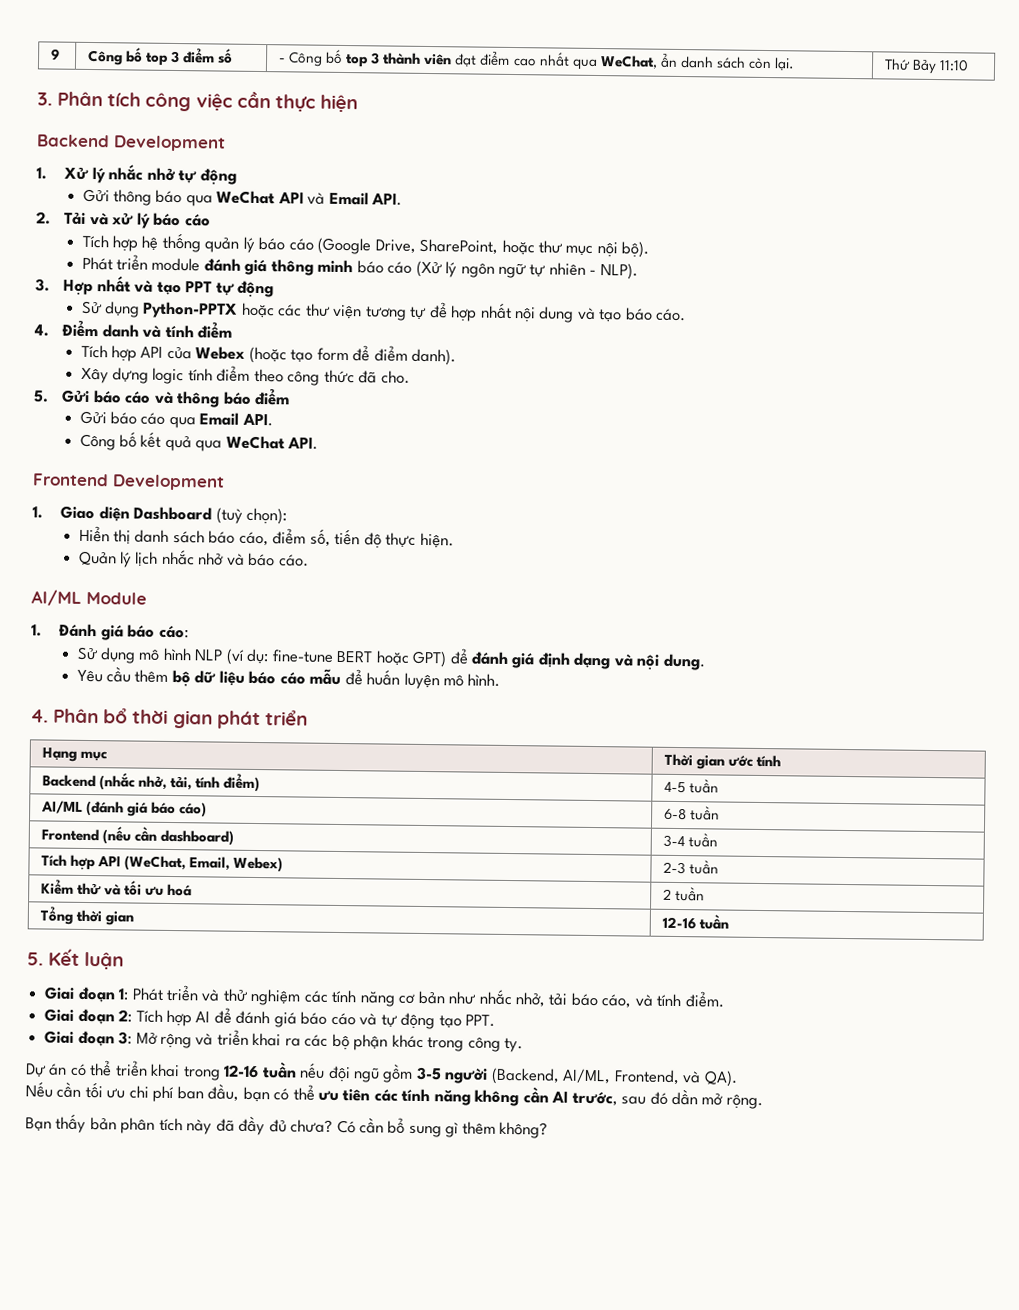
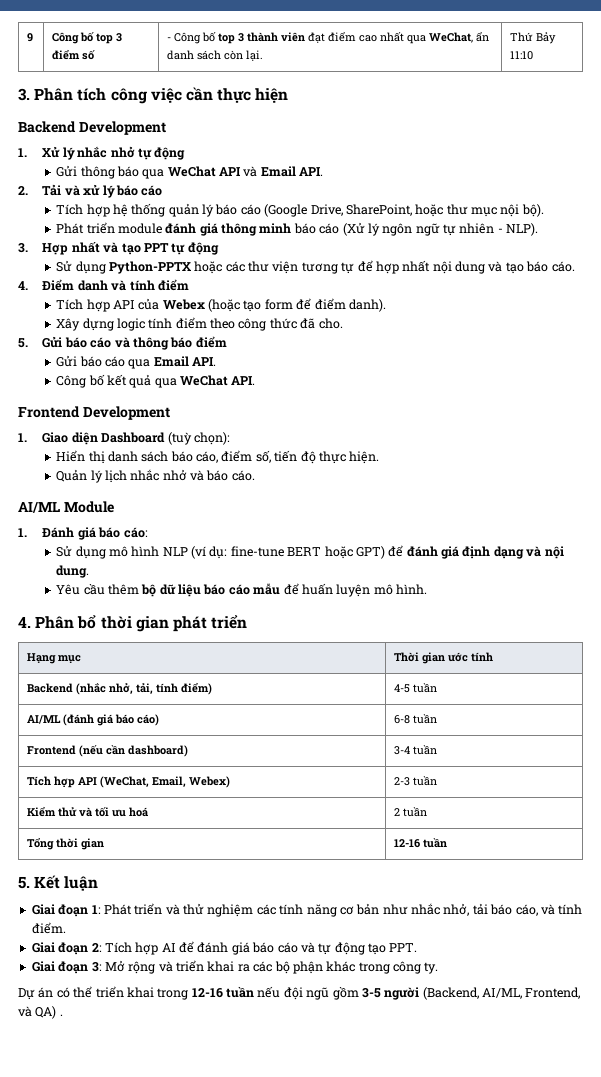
[703,1070,738,1087] [25,1081,763,1110] [25,1113,549,1139] QA). // Nếu cần tối ưu chi phí ban đầu, bạn có thể ưu tiên các tính năng không cần AI trước, sau đó dần mở rộng. // Bạn thấy bản phân tích này đã đầy đủ chưa? Có cần bổ sung gì thêm không? -> [35,1006,63,1019] QA) .

